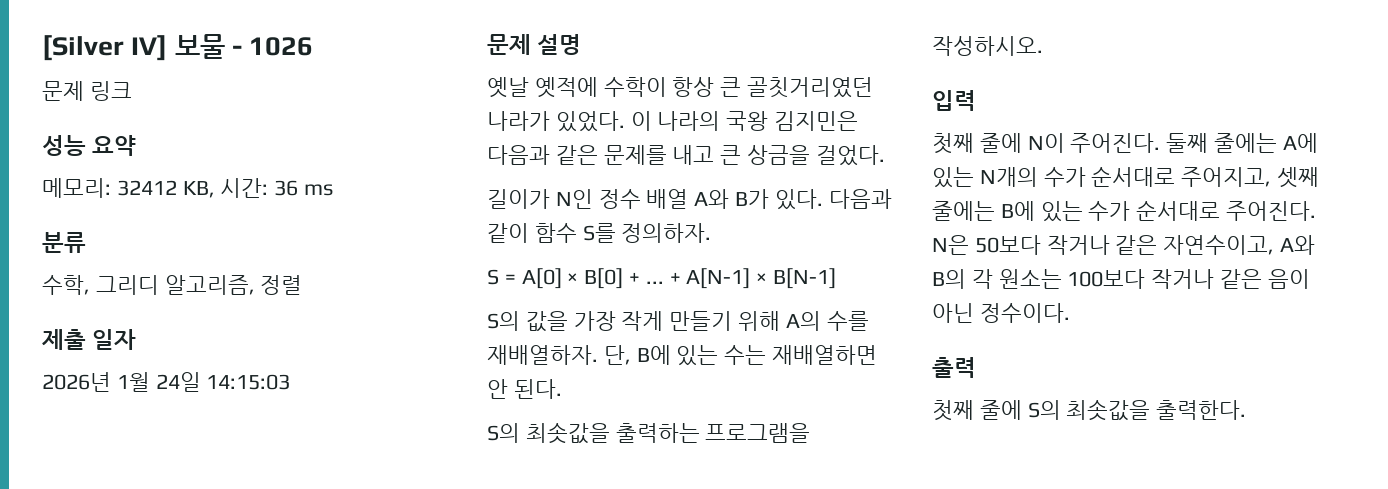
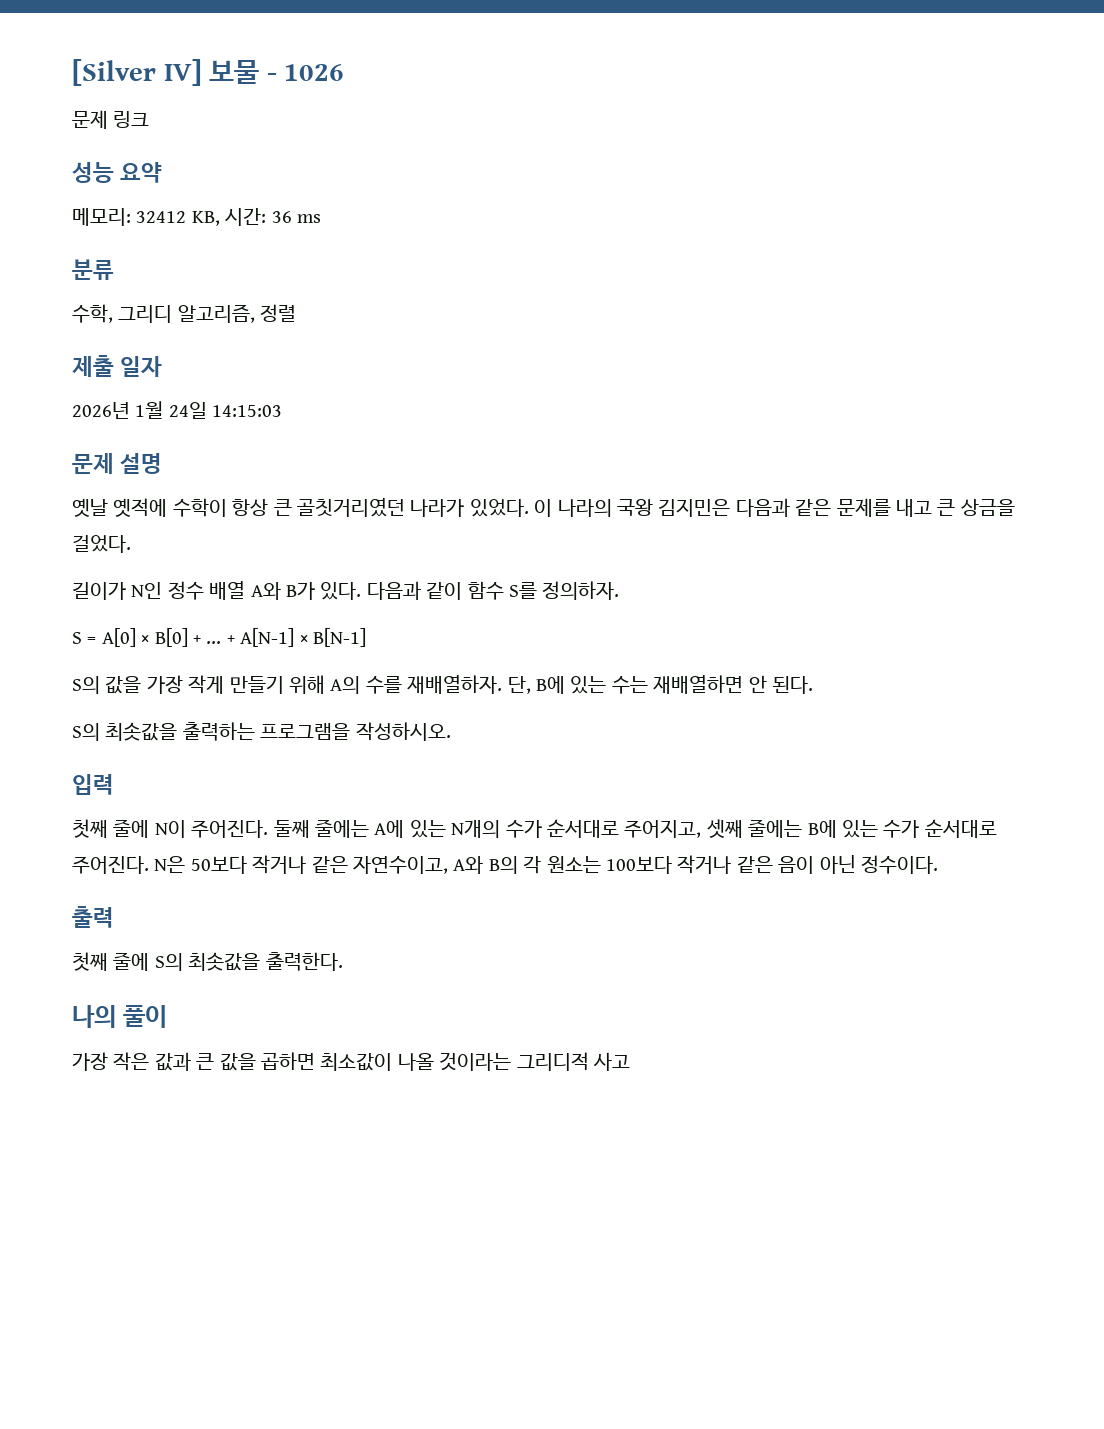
(1247, 410) none -> [72,1005,167,1028] [72,1052,630,1071] // 나의 풀이 // 가장 작은 값과 큰 값을 곱하면 최소값이 나올 것이라는 그리디적 사고

